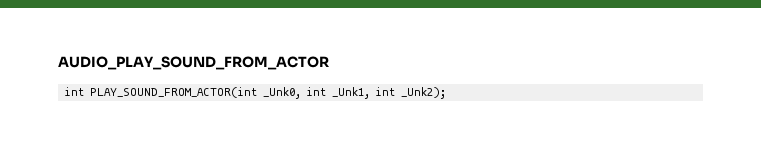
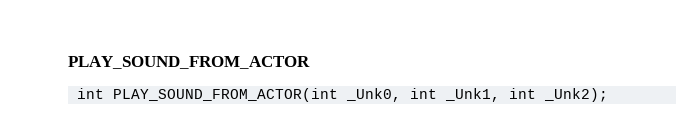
[58,56,329,70] AUDIO_PLAY_SOUND_FROM_ACTOR -> [68,56,310,69] PLAY_SOUND_FROM_ACTOR

